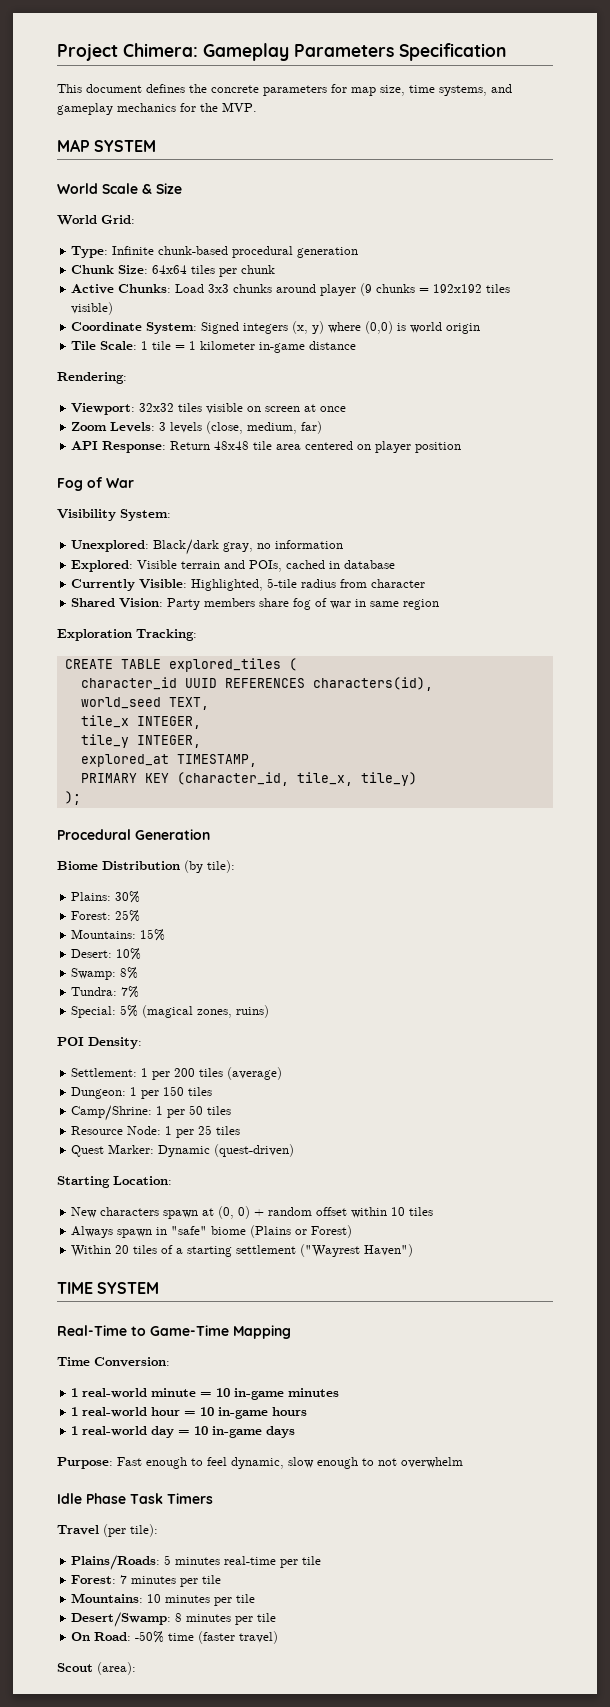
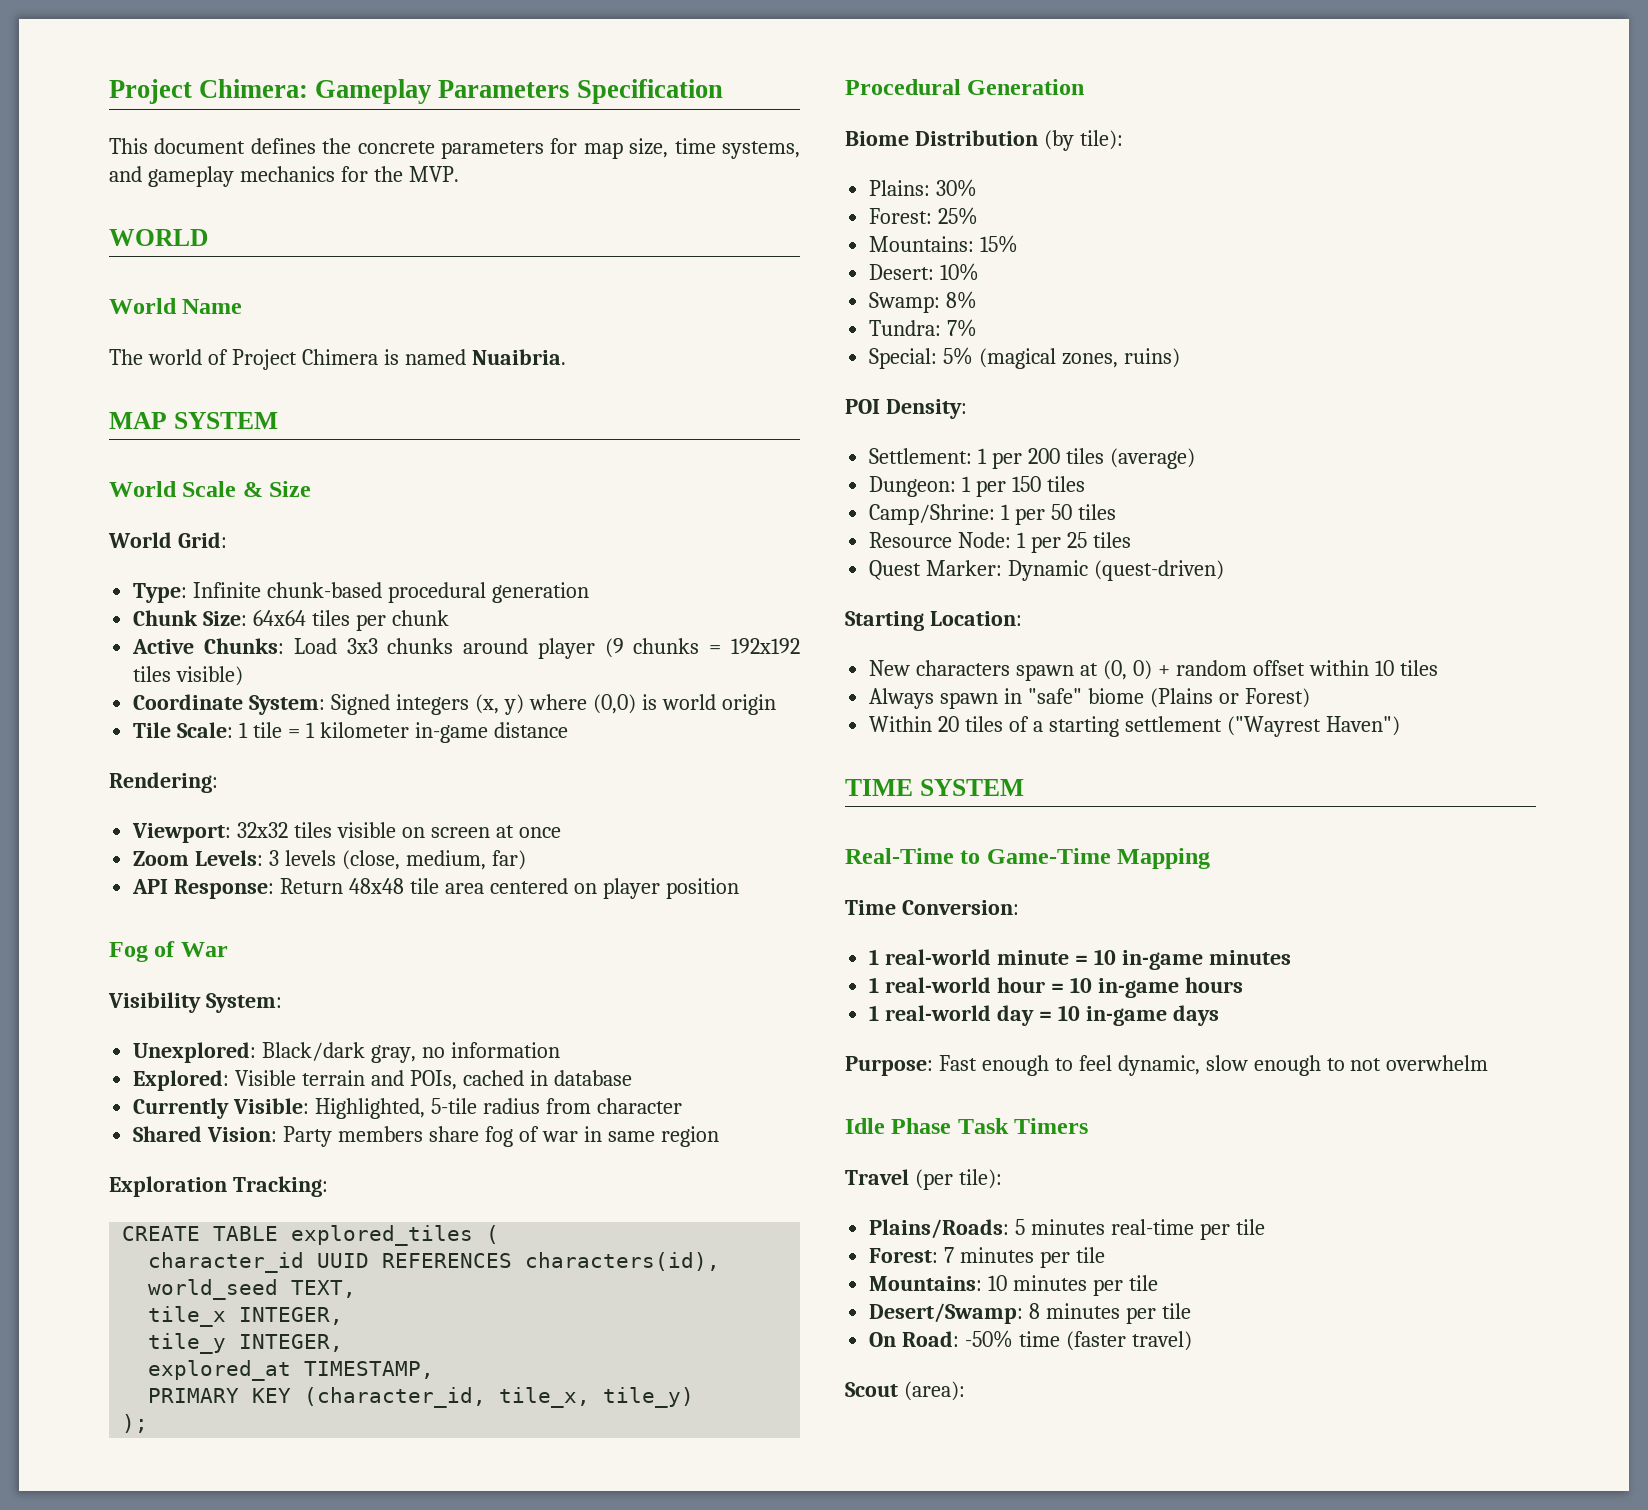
(257, 107) none -> [109,229,208,246] [109,298,243,314] [109,349,566,370] // WORLD // World Name // The world of Project Chimera is named Nuaibria.

